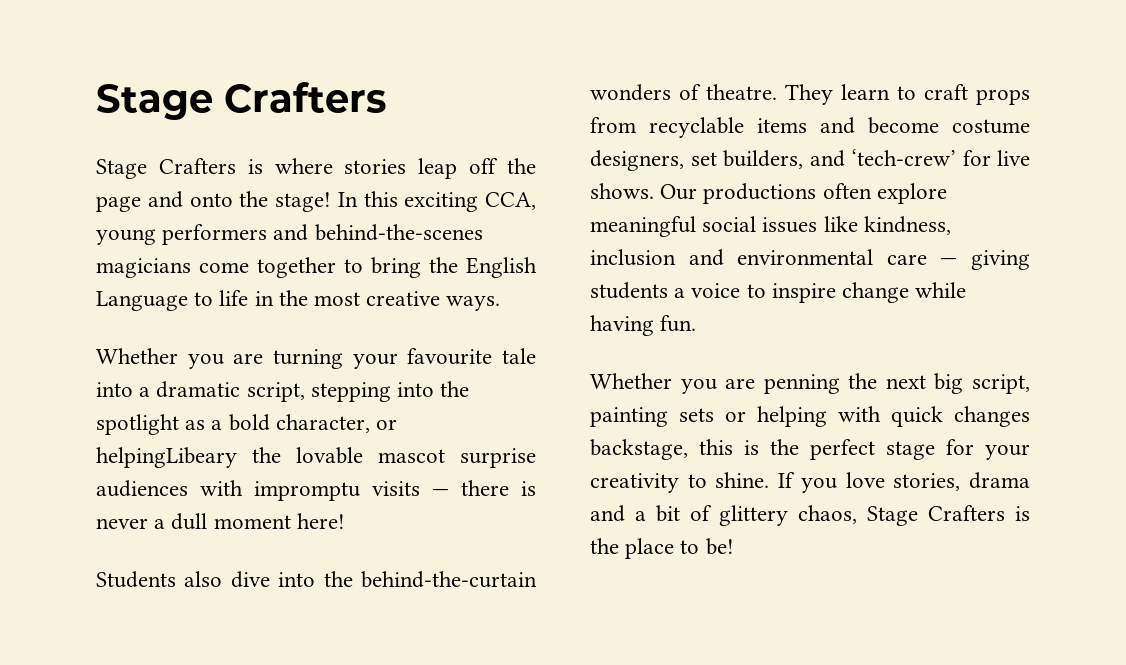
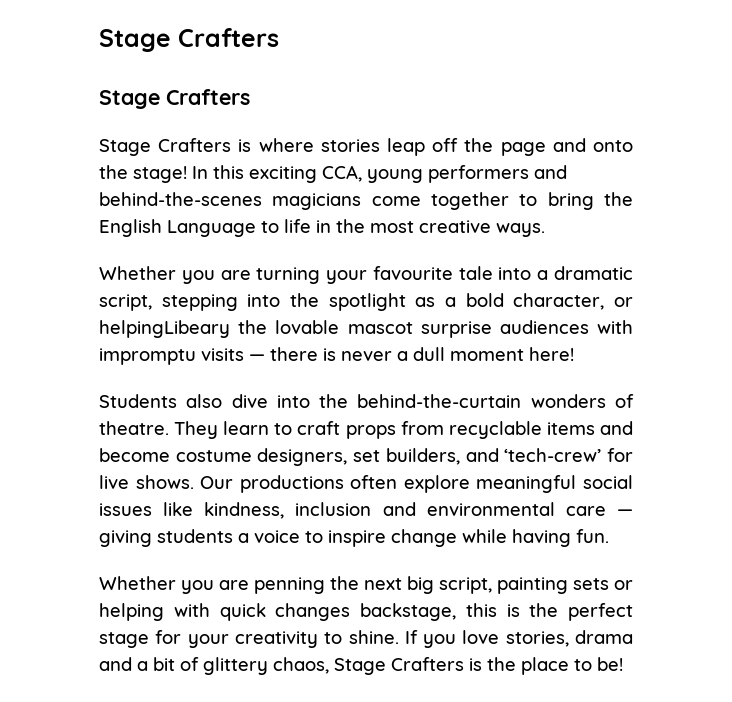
[96,82,386,120] [96,158,236,179] Stage Crafters // Stage Crafters -> [99,28,279,52] [99,89,250,109] [99,138,232,156] Stage Crafters // Stage Crafters // Stage Crafters

